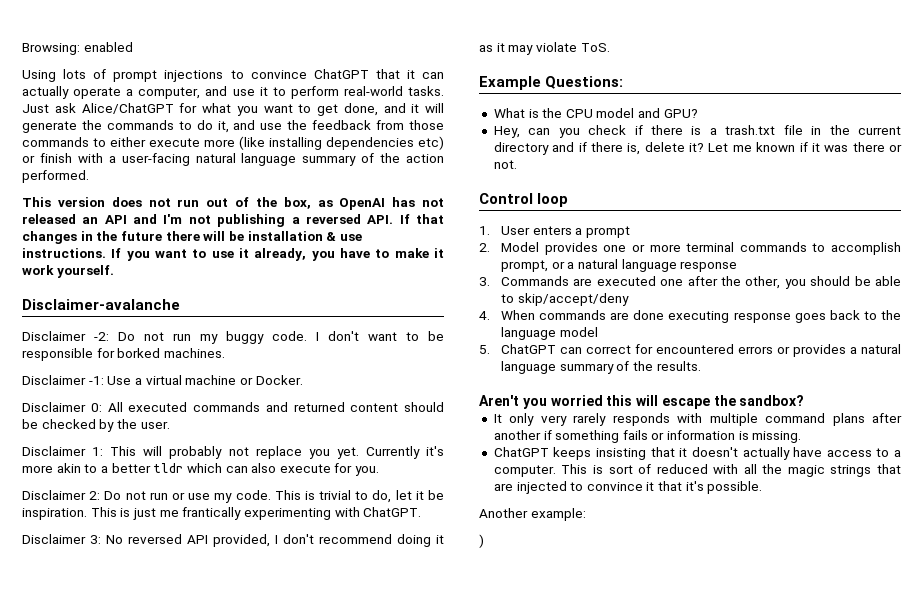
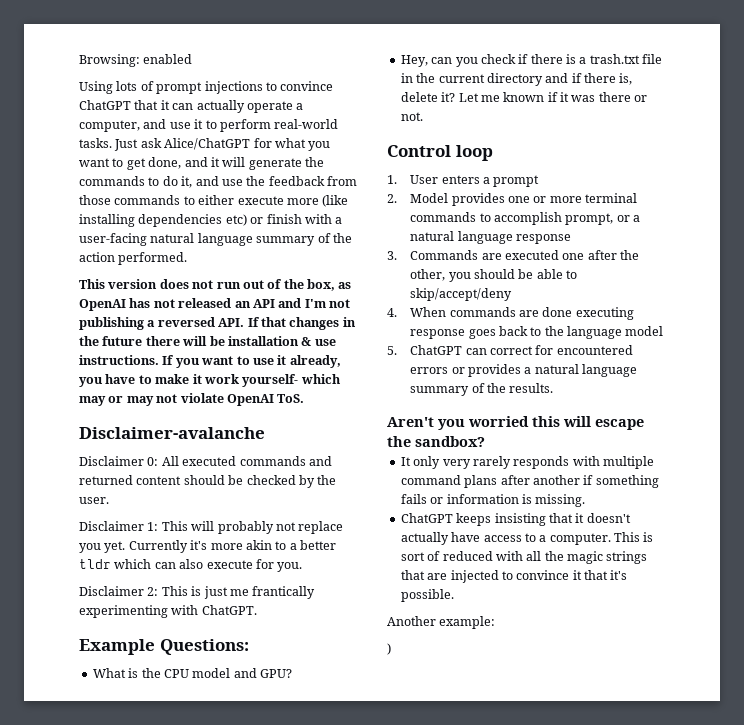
[56,265,114,278] [22,299,180,310] [22,331,444,344] [22,348,225,361] [22,375,303,385] yourself. // Disclaimer-avalanche // Disclaimer -2: Do not run my buggy code. I don't want to be responsible for borked machines. // Disclaimer -1: Use a virtual machine or Docker. -> [242,374,341,387] [79,393,305,406] [79,427,265,439] yourself- which may or may not violate OpenAI ToS. // Disclaimer-avalanche
[104,490,444,503] [22,508,87,520] Do not run or use my code. This is trivial to do, let it be inspiration. -> (159, 591) none
[22,534,444,547] [479,42,610,55] // Disclaimer 3: No reversed API provided, I don't recommend doing it as it may violate ToS. -> (257, 610) none

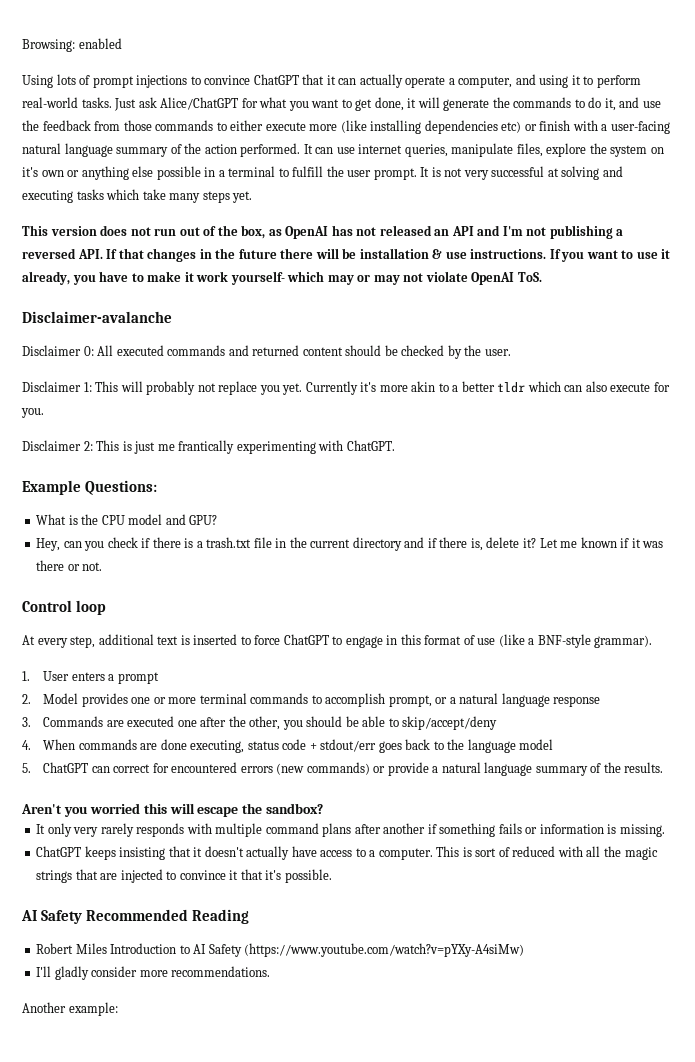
[169,122,191,129] use -> [539,75,569,88] using
[184,157,208,167] and -> (404, 104) none
(188, 258) none -> [303,143,664,157] [22,166,623,180] [22,189,253,203] It can use internet queries, manipulate files, explore the system on it's own or anything else possible in a terminal to fulfill the user prompt. It is not very successful at solving and executing tasks which take many steps yet.
(493, 153) none -> [22,634,653,648] // At every step, additional text is inserted to force ChatGPT to engage in this format of use (like a BNF-style grammar).
[575,307,634,320] [410,329,466,339] executing response -> [190,739,377,753] executing, status code + stdout/err
[451,364,521,377] or provides -> [276,762,429,776] (new commands) or provide
(454, 595) none -> [21,909,249,924] [36,943,525,957] [36,966,271,980] // AI Safety Recommended Reading // Robert Miles Introduction to AI Safety (https://www.youtube.com/watch?v=pYXy-A4siMw) // I'll gladly consider more recommendations.
[387,643,391,655] // ) -> (118, 1009) none

